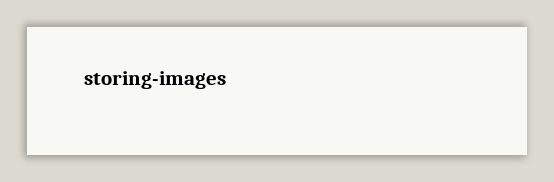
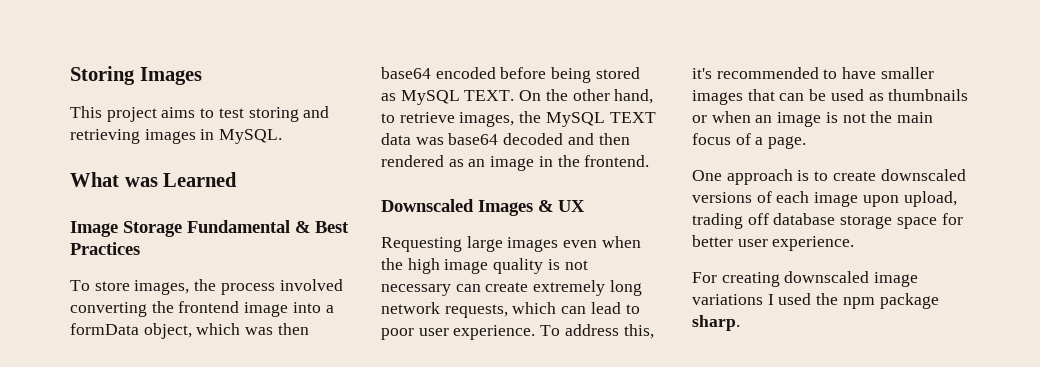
[84,71,226,89] storing-images -> [70,66,202,85] [70,106,330,122] [70,129,283,144] [70,172,238,187] [70,220,349,237] [70,242,140,255] [70,279,343,295] [70,301,334,317] [70,323,309,339] [381,67,640,83] [381,89,654,105] [381,111,656,127] [381,133,630,145] [381,155,650,171] [381,199,585,216] [381,236,641,252] [381,258,588,274] [381,280,642,296] [381,302,640,318] [381,324,654,340] [692,67,934,79] [692,89,969,105] [692,111,934,127] [692,133,807,149] [692,169,966,185] [692,191,957,207] [692,213,963,229] [692,235,855,251] [692,271,919,287] [692,293,939,309] [692,315,740,331] Storing Images // This project aims to test storing and retrieving images in MySQL. // What was Learned // Image Storage Fundamental & Best Practices // To store images, the process involved converting the frontend image into a formData object, which was then base64 encoded before being stored as MySQL TEXT. On the other hand, to retrieve images, the MySQL TEXT data was base64 decoded and then rendered as an image in the frontend. // Downscaled Images & UX // Requesting large images even when the high image quality is not necessary can create extremely long network requests, which can lead to poor user experience. To address this, it's recommended to have smaller images that can be used as thumbnails or when an image is not the main focus of a page. // One approach is to create downscaled versions of each image upon upload, trading off database storage space for better user experience. // For creating downscaled image variations I used the npm package sharp.

